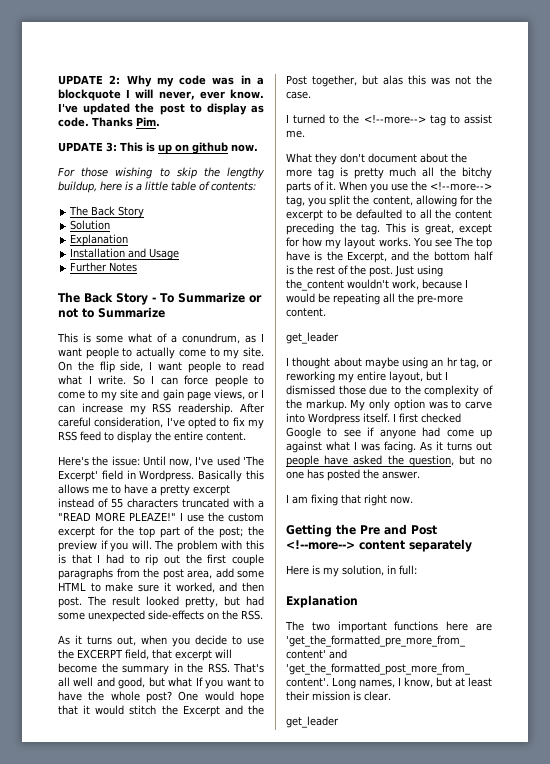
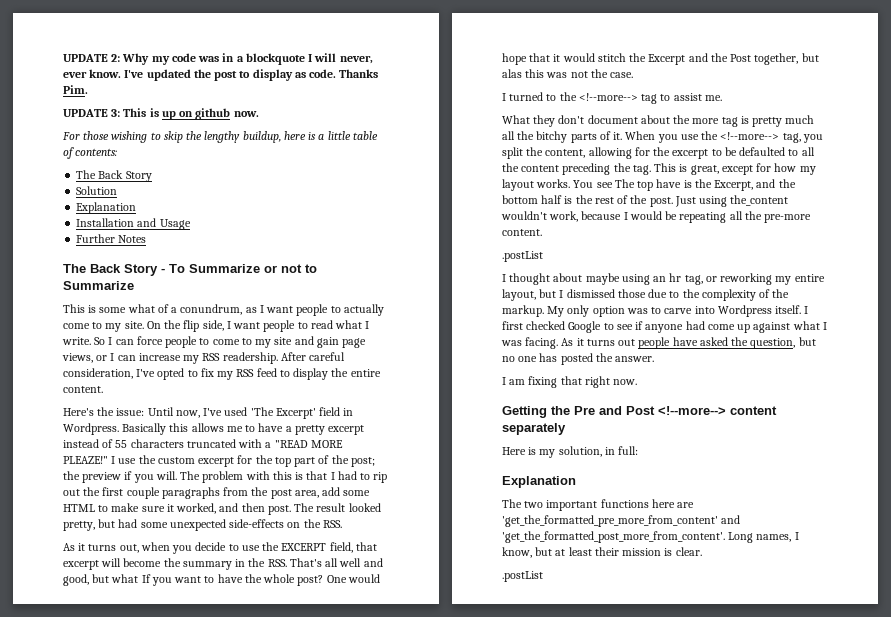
[286,332,339,344] get_leader -> [502,251,543,262] .postList
[286,716,339,728] get_leader -> [502,571,543,582] .postList

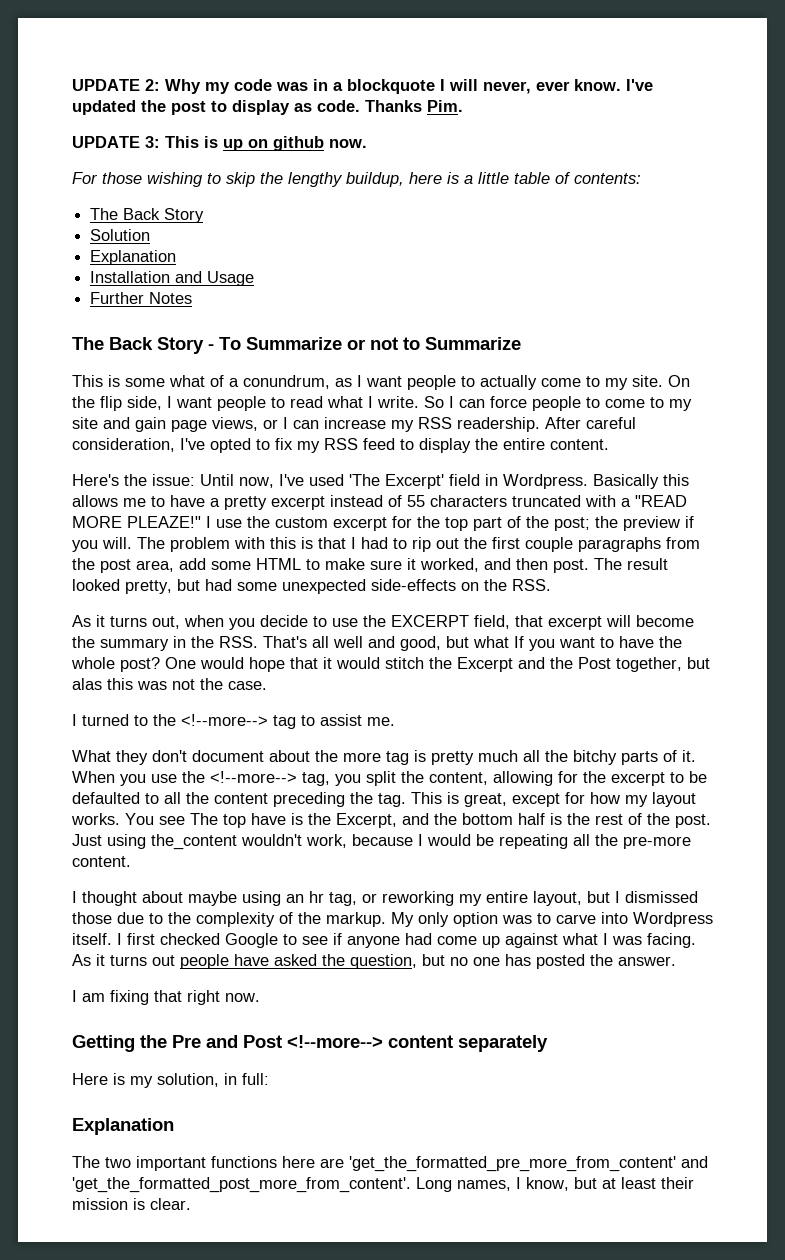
[502,251,543,262] // .postList -> (131, 861) none
[502,571,543,582] // .postList -> (191, 1204) none

